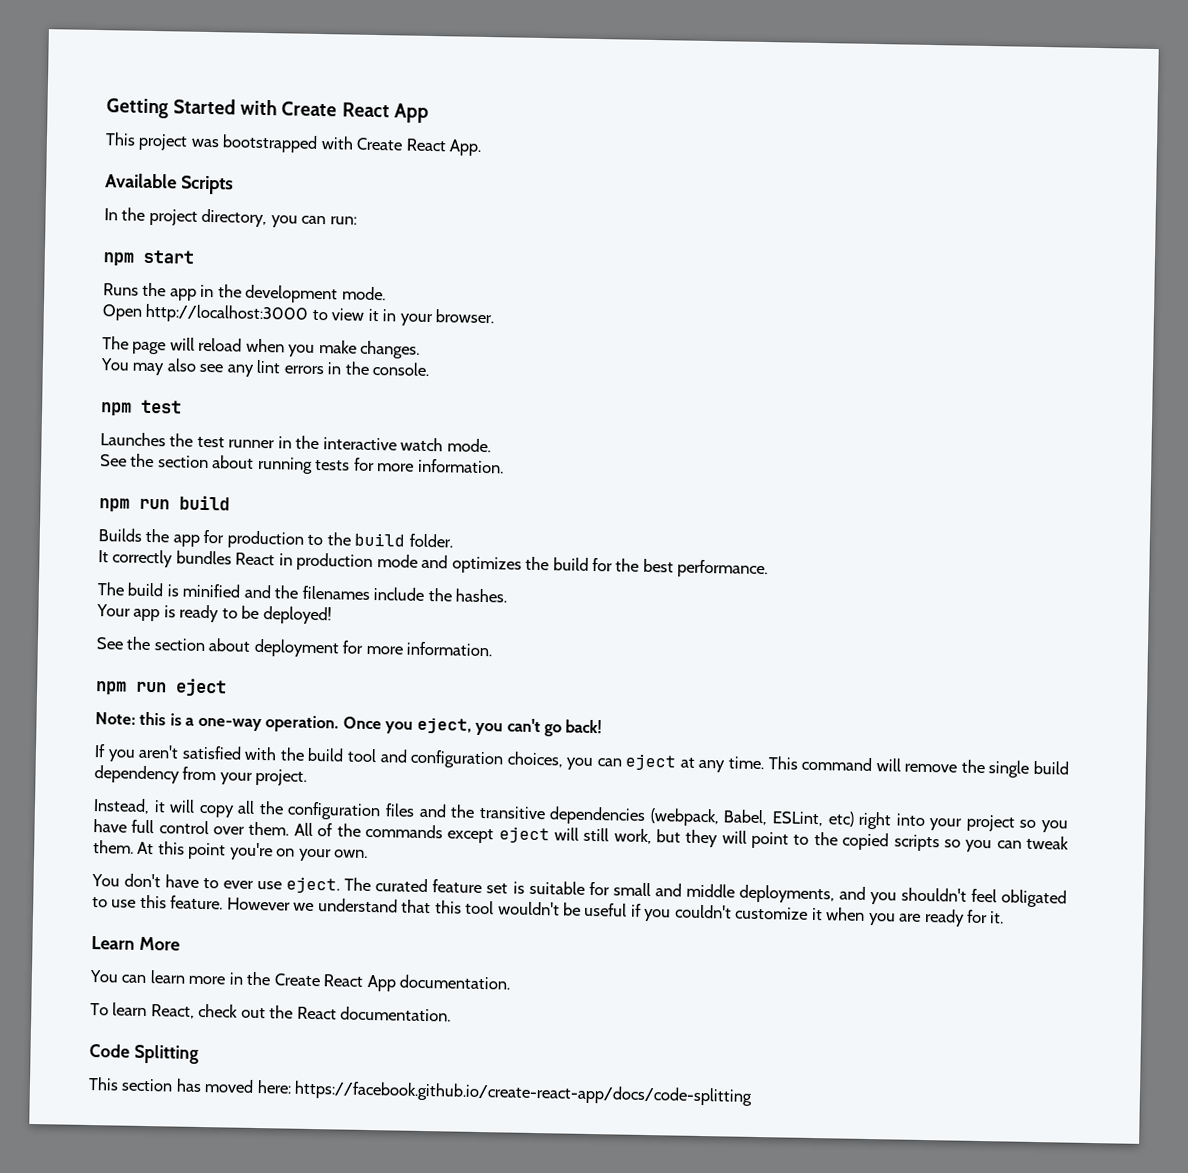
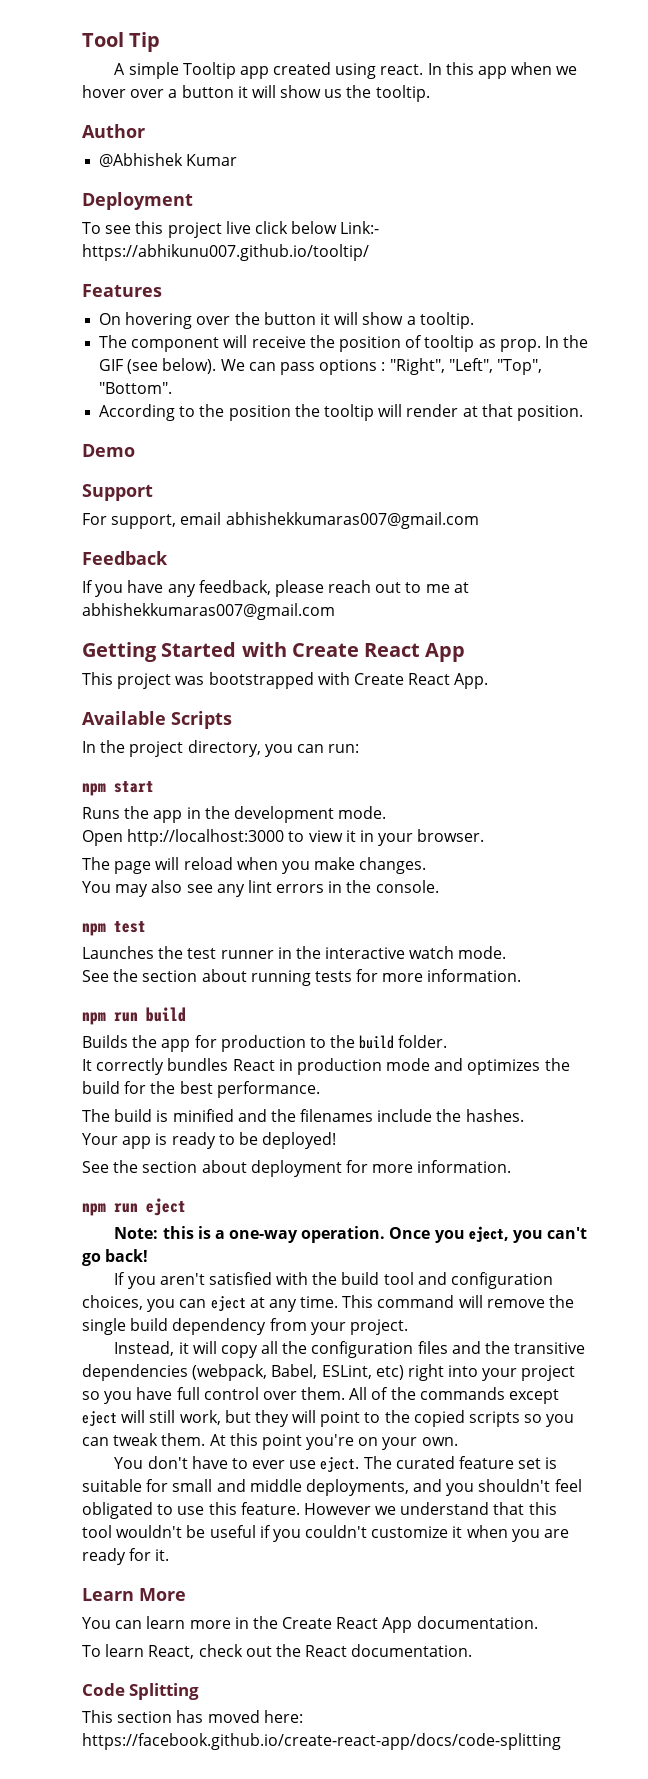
(106, 108) none -> [82,32,161,52] [114,62,578,79] [82,85,430,102] [82,124,145,138] [99,153,238,167] [82,192,193,210] [82,221,380,238] [82,244,369,261] [82,284,162,297] [99,312,474,329] [99,335,589,352] [99,358,542,375] [99,382,173,394] [99,404,583,421] [82,444,135,457] [82,484,153,501] [82,512,479,529] [82,551,168,565] [82,580,469,597] [82,603,335,620] Tool Tip // A simple Tooltip app created using react. In this app when we hover over a button it will show us the tooltip. // Author // @Abhishek Kumar // Deployment // To see this project live click below Link:- https://abhikunu007.github.io/tooltip/ // Features // On hovering over the button it will show a tooltip. // The component will receive the position of tooltip as prop. In the GIF (see below). We can pass options : "Right", "Left", "Top", "Bottom". // According to the position the tooltip will render at that position. // Demo // Support // For support, email abhishekkumaras007@gmail.com // Feedback // If you have any feedback, please reach out to me at abhishekkumaras007@gmail.com //

